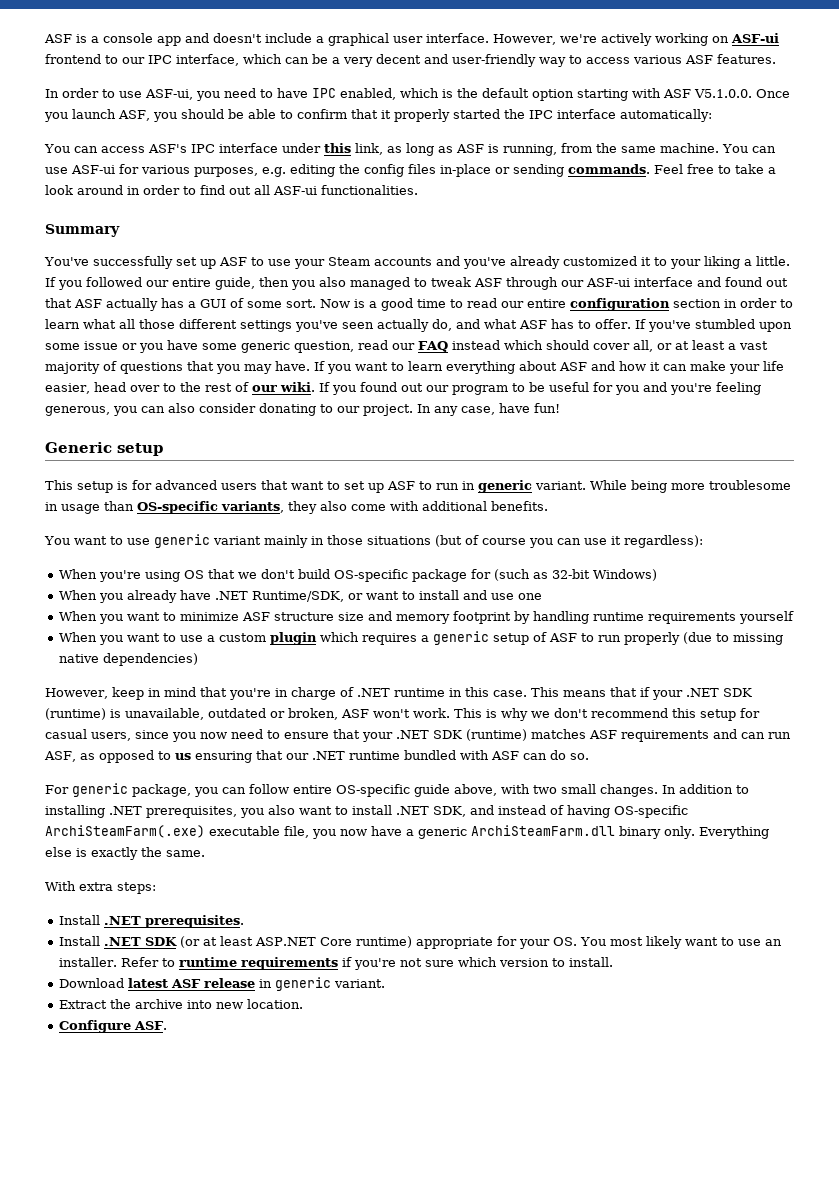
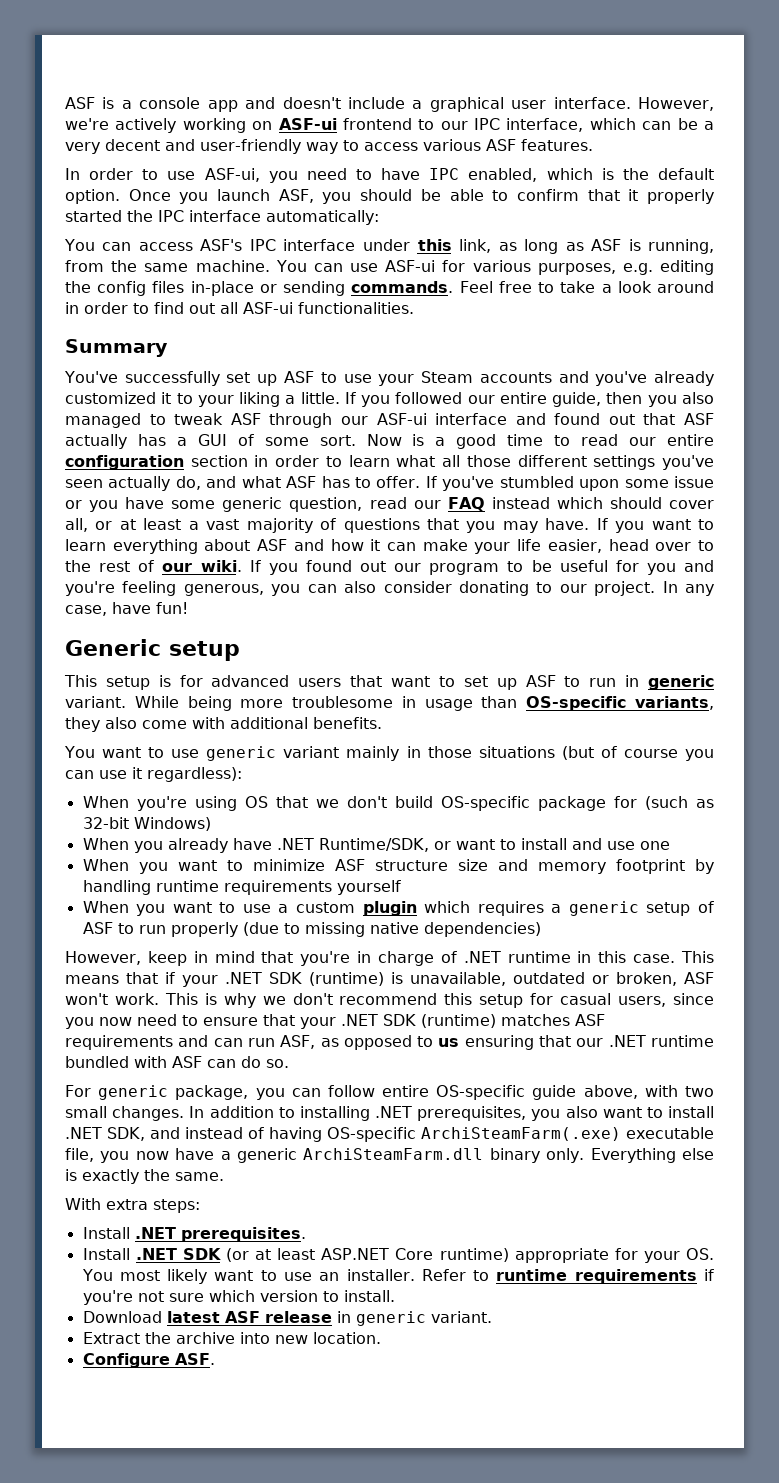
[532,88,752,101] option starting with ASF V5.1.0.0. -> [65,189,120,204] option.

